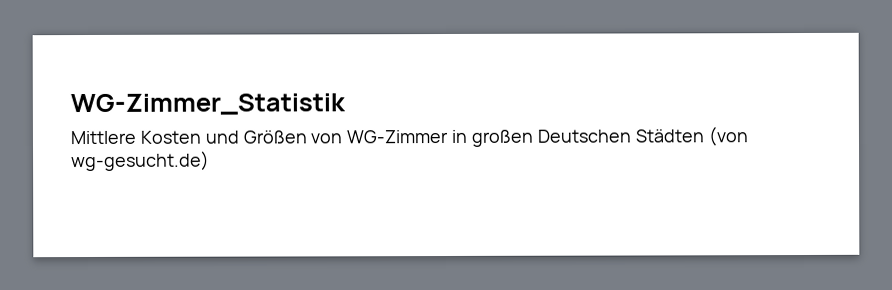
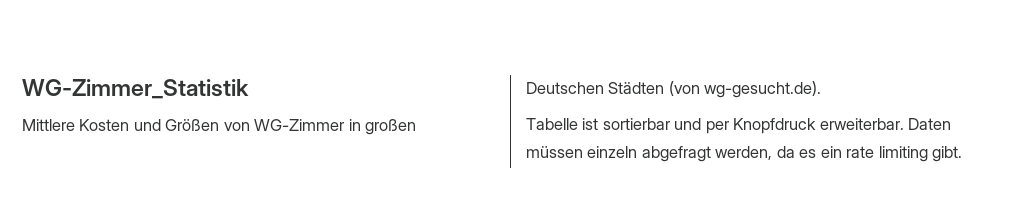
[71,150,210,172] wg-gesucht.de) -> [704,81,822,98] [526,118,952,134] [526,146,963,162] wg-gesucht.de). // Tabelle ist sortierbar und per Knopfdruck erweiterbar. Daten müssen einzeln abgefragt werden, da es ein rate limiting gibt.

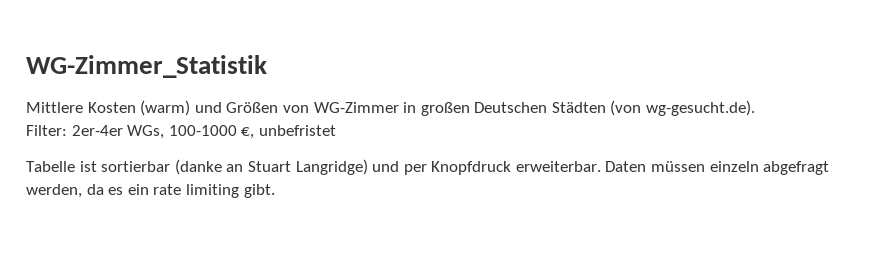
(130, 125) none -> [140,100,191,116] (warm)
(822, 89) none -> [26,125,336,139] // Filter: 2er-4er WGs, 100-1000 €, unbefristet
(670, 124) none -> [174,159,368,175] (danke an Stuart Langridge)

